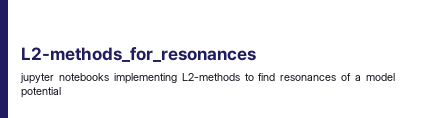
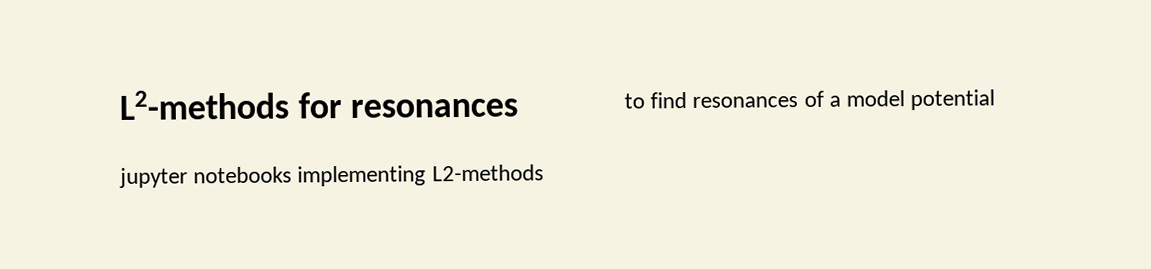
[21,47,256,62] L2-methods_for_resonances -> [119,89,519,120] L2-methods for resonances

